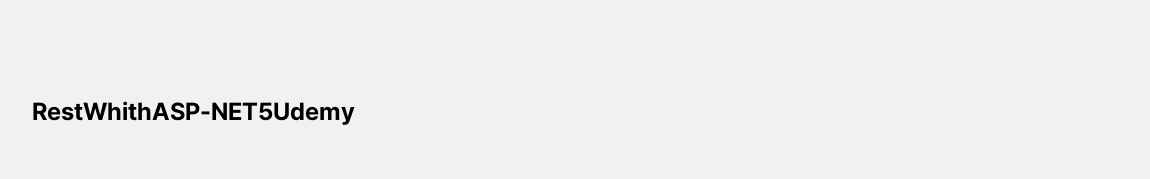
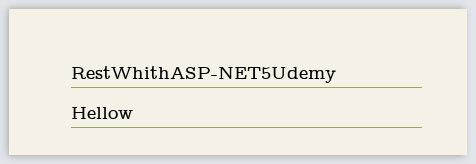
(355, 113) none -> [71,107,133,119] // Hellow

